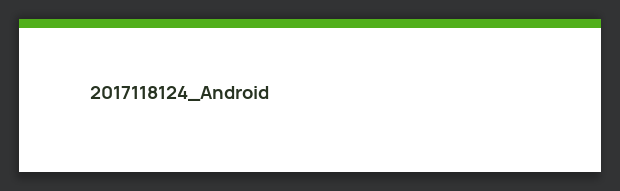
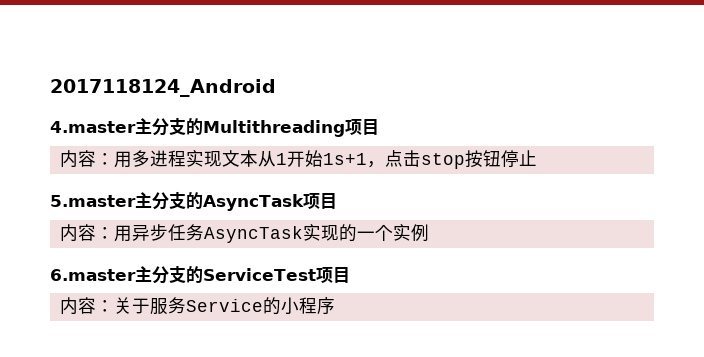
(269, 93) none -> [50,117,379,137] [59,150,537,169] [50,191,337,211] [59,224,429,243] [50,265,350,284] [59,297,335,315] // 4.master主分支的Multithreading项目 // 内容：用多进程实现文本从1开始1s+1，点击stop按钮停止 // 5.master主分支的AsyncTask项目 // 内容：用异步任务AsyncTask实现的一个实例 // 6.master主分支的ServiceTest项目 // 内容：关于服务Service的小程序

